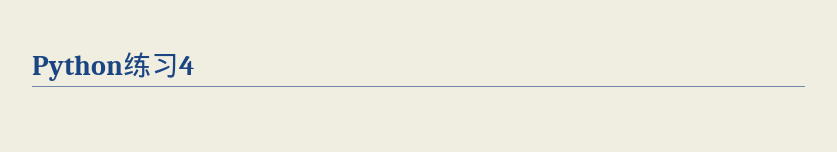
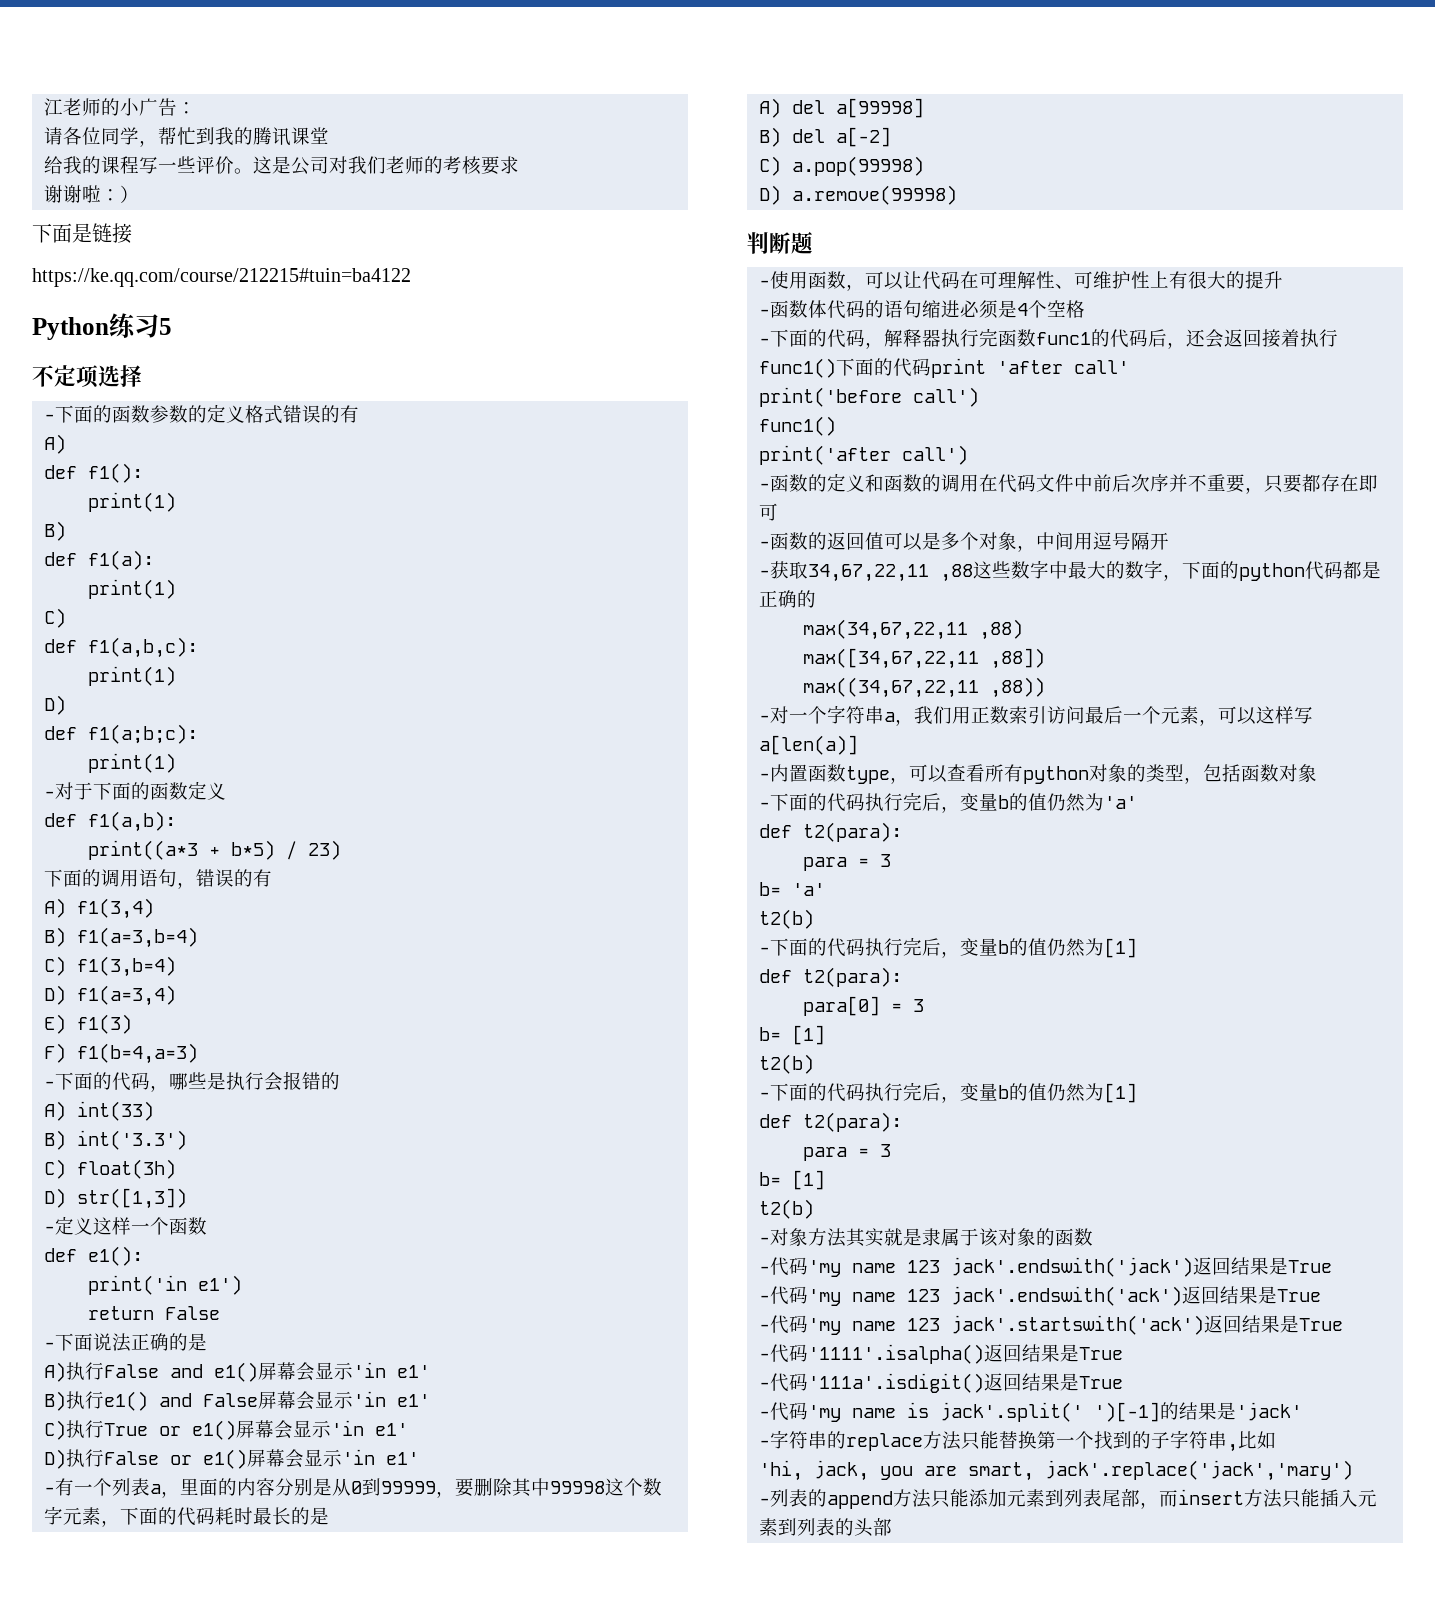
[32,52,194,81] Python练习4 -> [44,98,196,116] [44,127,329,147] [44,156,519,175] [44,185,139,203] [32,223,132,244] [32,268,411,287] [32,313,172,340] [32,365,142,388] [44,404,359,424] [44,434,66,454] [44,463,143,483] [88,492,176,512] [44,521,66,541] [44,550,154,570] [88,579,176,599] [44,608,66,628] [44,637,198,658] [88,666,176,686] [44,695,66,715] [44,724,198,744] [88,753,176,773] [44,781,226,800] [44,811,176,832] [88,840,341,860] [44,869,272,889] [44,898,154,919] [44,927,198,948] [44,956,176,977] [44,985,176,1006] [44,1014,132,1034] [44,1043,198,1064] [44,1071,340,1092] [44,1101,154,1121] [44,1130,187,1150] [44,1159,176,1179] [44,1188,187,1209] [44,1216,207,1235] [44,1246,143,1266] [88,1275,242,1295] [88,1306,220,1320] [44,1333,207,1352] [44,1362,430,1382] [44,1391,430,1411] [44,1420,408,1440] [44,1449,419,1469] [44,1478,662,1498] [44,1506,329,1527] [759,98,924,118] [759,127,891,147] [759,156,924,176] [759,185,957,205] [747,231,813,254] [759,271,1283,291] [759,300,1085,319] [759,328,1338,349] [759,358,1129,378] [759,387,979,407] [759,416,836,436] [759,445,968,465] [759,473,1378,494] [759,503,778,521] [759,532,1169,552] [759,560,1381,582] [759,590,816,608] [803,619,1023,640] [803,648,1045,669] [803,677,1045,698] [759,705,1313,726] [759,735,858,755] [759,764,1317,784] [759,792,1137,813] [759,822,902,842] [803,854,891,871] [759,882,825,896] [759,909,814,929] [759,937,1137,958] [759,967,902,987] [803,996,924,1016] [759,1025,825,1045] [759,1054,814,1074] [759,1082,1137,1103] [759,1112,902,1132] [803,1144,891,1161] [759,1170,825,1190] [759,1199,814,1219] [759,1228,1093,1247] [759,1257,1332,1277] [759,1286,1321,1306] [759,1315,1343,1335] [759,1344,1123,1364] [759,1373,1123,1393] [759,1402,1302,1422] [759,1430,1276,1452] [759,1460,1353,1481] [759,1489,1377,1509] [759,1518,892,1537] 江老师的小广告： // 请各位同学，帮忙到我的腾讯课堂 // 给我的课程写一些评价。这是公司对我们老师的考核要求 // 谢谢啦：） // 下面是链接 // https://ke.qq.com/course/212215#tuin=ba4122 // Python练习5 // 不定项选择 // -下面的函数参数的定义格式错误的有 // A) // def f1(): // print(1) // B) // def f1(a): // print(1) // C) // def f1(a,b,c): // print(1) // D) // def f1(a;b;c): // print(1) // -对于下面的函数定义 // def f1(a,b): // print((a*3 + b*5) / 23) // 下面的调用语句，错误的有 // A) f1(3,4) // B) f1(a=3,b=4) // C) f1(3,b=4) // D) f1(a=3,4) // E) f1(3) // F) f1(b=4,a=3) // -下面的代码，哪些是执行会报错的 // A) int(33) // B) int('3.3') // C) float(3h) // D) str([1,3]) // -定义这样一个函数 // def e1(): // print('in e1') // return False // -下面说法正确的是 // A)执行False and e1()屏幕会显示'in e1' // B)执行e1() and False屏幕会显示'in e1' // C)执行True or e1()屏幕会显示'in e1' // D)执行False or e1()屏幕会显示'in e1' // -有一个列表a，里面的内容分别是从0到99999，要删除其中99998这个数字元素，下面的代码耗时最长的是 // A) del a[99998] // B) del a[-2] // C) a.pop(99998) // D) a.remove(99998) // 判断题 // -使用函数，可以让代码在可理解性、可维护性上有很大的提升 // -函数体代码的语句缩进必须是4个空格 // -下面的代码，解释器执行完函数func1的代码后，还会返回接着执行func1()下面的代码print 'after call' // print('before call') // func1() // print('after call') // -函数的定义和函数的调用在代码文件中前后次序并不重要，只要都存在即可 // -函数的返回值可以是多个对象，中间用逗号隔开 // -获取34,67,22,11 ,88这些数字中最大的数字，下面的python代码都是正确的 // max(34,67,22,11 ,88) // max([34,67,22,11 ,88]) // max((34,67,22,11 ,88)) // -对一个字符串a，我们用正数索引访问最后一个元素，可以这样写a[len(a)] // -内置函数type，可以查看所有python对象的类型，包括函数对象 // -下面的代码执行完后，变量b的值仍然为'a' // def t2(para): // para = 3 // b= 'a' // t2(b) // -下面的代码执行完后，变量b的值仍然为[1] // def t2(para): // para[0] = 3 // b= [1] // t2(b) // -下面的代码执行完后，变量b的值仍然为[1] // def t2(para): // para = 3 // b= [1] // t2(b) // -对象方法其实就是隶属于该对象的函数 // -代码'my name 123 jack'.endswith('jack')返回结果是True // -代码'my name 123 jack'.endswith('ack')返回结果是True // -代码'my name 123 jack'.startswith('ack')返回结果是True // -代码'1111'.isalpha()返回结果是True // -代码'111a'.isdigit()返回结果是True // -代码'my name is jack'.split(' ')[-1]的结果是'jack' // -字符串的replace方法只能替换第一个找到的子字符串,比如 // 'hi, jack, you are smart, jack'.replace('jack','mary') // -列表的append方法只能添加元素到列表尾部，而insert方法只能插入元素到列表的头部

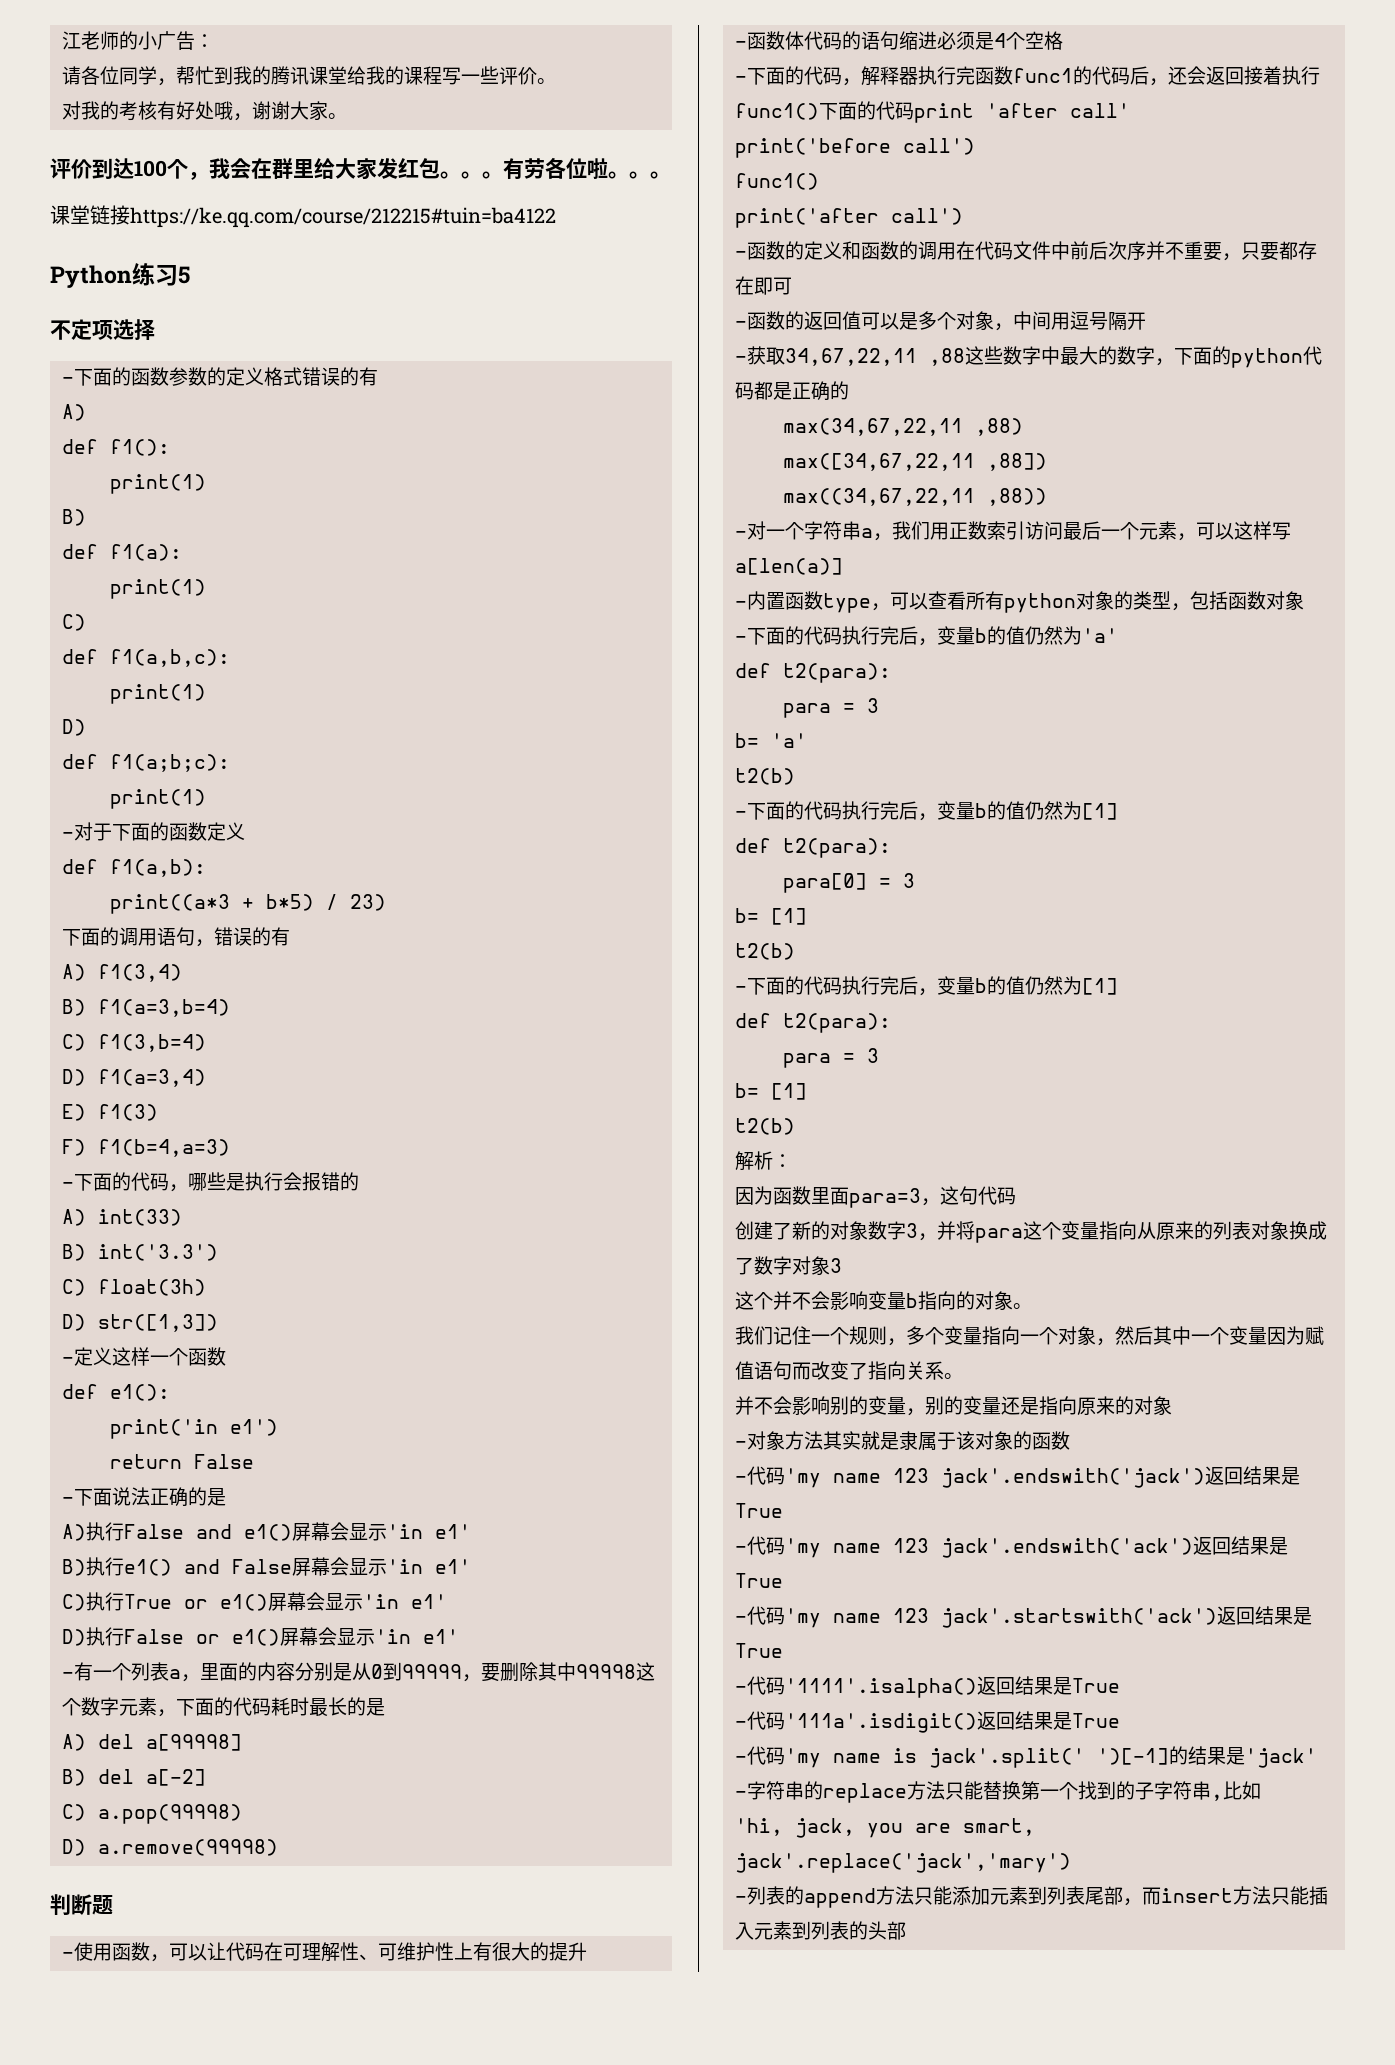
(329, 135) // -> (347, 75) none
[253,156,519,175] [44,185,139,203] [32,223,92,243] 这是公司对我们老师的考核要求 // 谢谢啦：） // 下面是 -> [62,101,347,121] [50,157,671,180] [50,205,90,225] // 对我的考核有好处哦，谢谢大家。 // 评价到达100个，我会在群里给大家发红包。。。有劳各位啦。。。 // 课堂
(132, 233) // -> (130, 215) none
(814, 1209) none -> [735,1151,792,1171] [735,1186,1016,1208] [735,1221,1327,1243] [735,1256,842,1275] [735,1291,1032,1310] [735,1326,1324,1346] [735,1361,963,1380] [735,1396,1172,1416] // 解析： // 因为函数里面para=3，这句代码 // 创建了新的对象数字3，并将para这个变量指向从原来的列表对象换成了数字对象3 // 这个并不会影响变量b指向的对象。 // 我们记住一个规则，多个变量指向一个对象，然后其中一个变量因为赋值语句而改变了指向关系。 // 并不会影响别的变量，别的变量还是指向原来的对象

